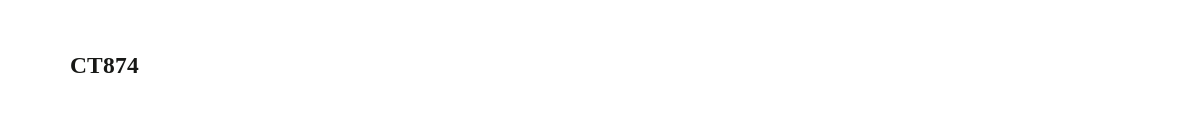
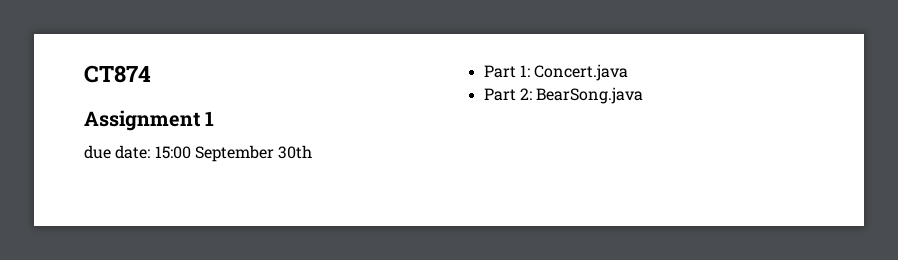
(139, 65) none -> [84,110,215,131] [84,145,313,162] [483,64,629,81] [483,87,644,104] // Assignment 1 // due date: 15:00 September 30th // Part 1: Concert.java // Part 2: BearSong.java

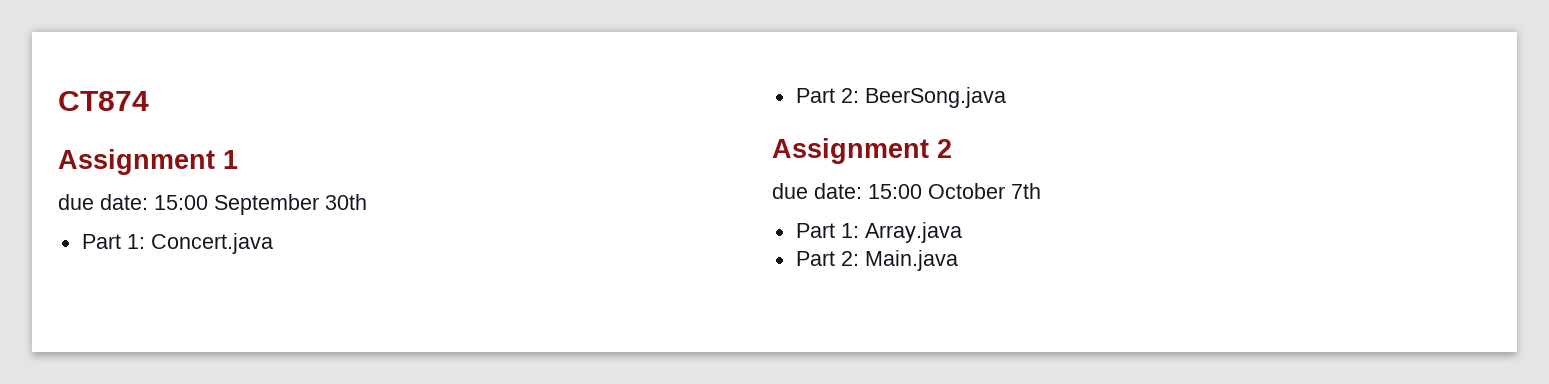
[536,87,644,104] BearSong.java -> [864,87,1006,108] [772,138,952,164] [772,183,1041,199] [795,222,962,243] [795,250,958,271] BeerSong.java // Assignment 2 // due date: 15:00 October 7th // Part 1: Array.java // Part 2: Main.java

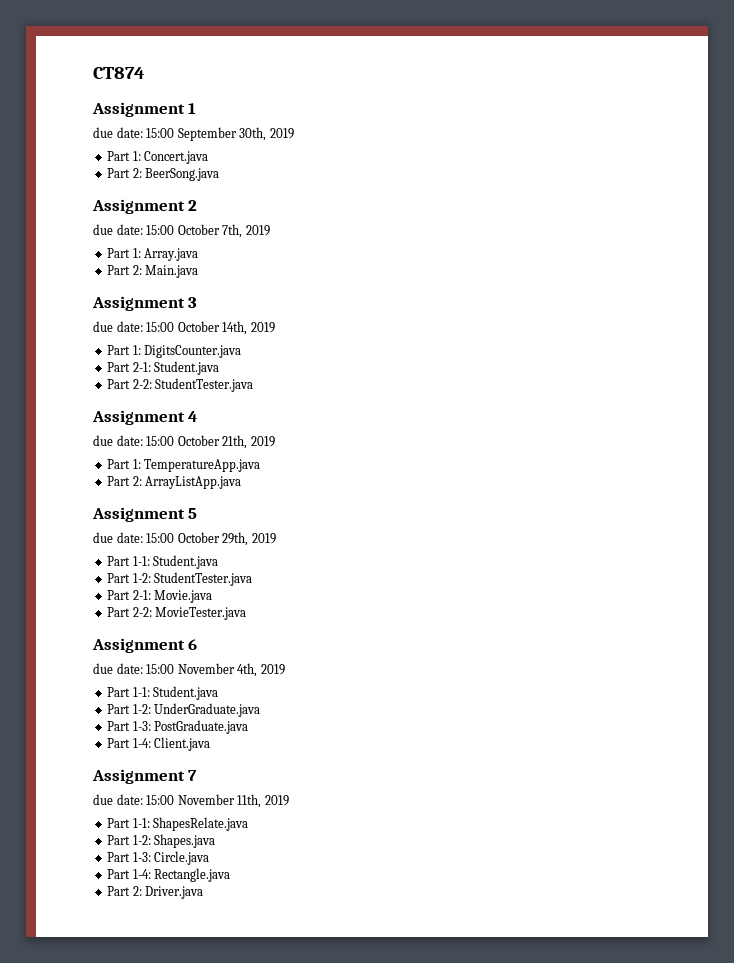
[325,194,367,210] 30th -> [239,127,294,141] 30th, 2019
[1011,183,1041,199] 7th -> [222,224,270,238] 7th, 2019
(958, 260) none -> [92,296,198,311] [93,321,275,335] [107,345,242,358] [107,361,220,375] [107,378,254,392] [92,410,198,425] [93,435,275,449] [107,459,261,472] [107,476,242,489] [92,507,198,522] [93,532,276,546] [107,555,219,569] [107,572,253,586] [107,590,213,603] [107,607,247,620] [92,638,198,653] [93,663,285,677] [107,686,219,700] [107,703,261,717] [107,720,249,734] [107,737,211,751] [92,769,198,784] [93,794,289,808] [107,817,249,831] [107,834,216,848] [107,851,210,865] [107,868,231,882] [107,886,204,899] // Assignment 3 // due date: 15:00 October 14th, 2019 // Part 1: DigitsCounter.java // Part 2-1: Student.java // Part 2-2: StudentTester.java // Assignment 4 // due date: 15:00 October 21th, 2019 // Part 1: TemperatureApp.java // Part 2: ArrayListApp.java // Assignment 5 // due date: 15:00 October 29th, 2019 // Part 1-1: Student.java // Part 1-2: StudentTester.java // Part 2-1: Movie.java // Part 2-2: MovieTester.java // Assignment 6 // due date: 15:00 November 4th, 2019 // Part 1-1: Student.java // Part 1-2: UnderGraduate.java // Part 1-3: PostGraduate.java // Part 1-4: Client.java // Assignment 7 // due date: 15:00 November 11th, 2019 // Part 1-1: ShapesRelate.java // Part 1-2: Shapes.java // Part 1-3: Circle.java // Part 1-4: Rectangle.java // Part 2: Driver.java

